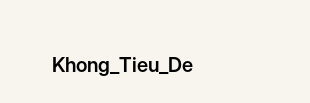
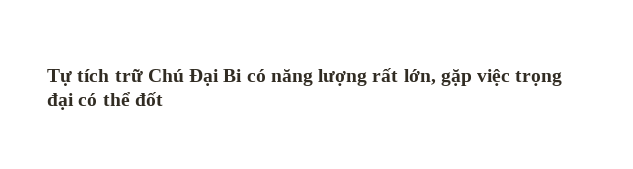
[52,57,193,76] Khong_Tieu_De -> [47,68,563,86] [47,92,163,110] Tự tích trữ Chú Đại Bi có năng lượng rất lớn, gặp việc trọng đại có thể đốt

